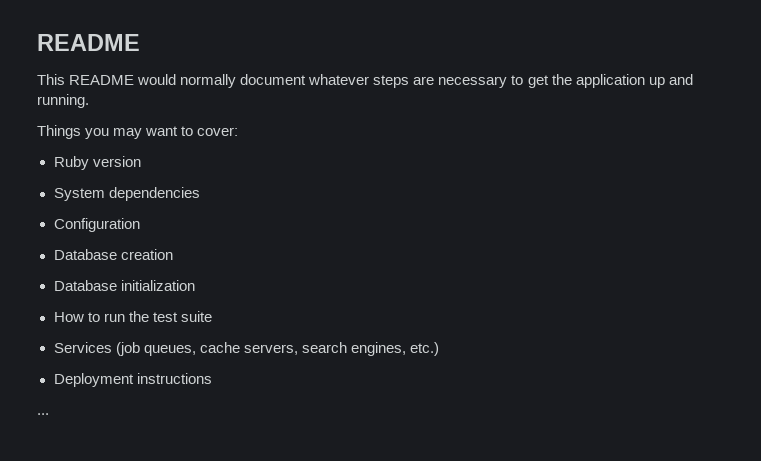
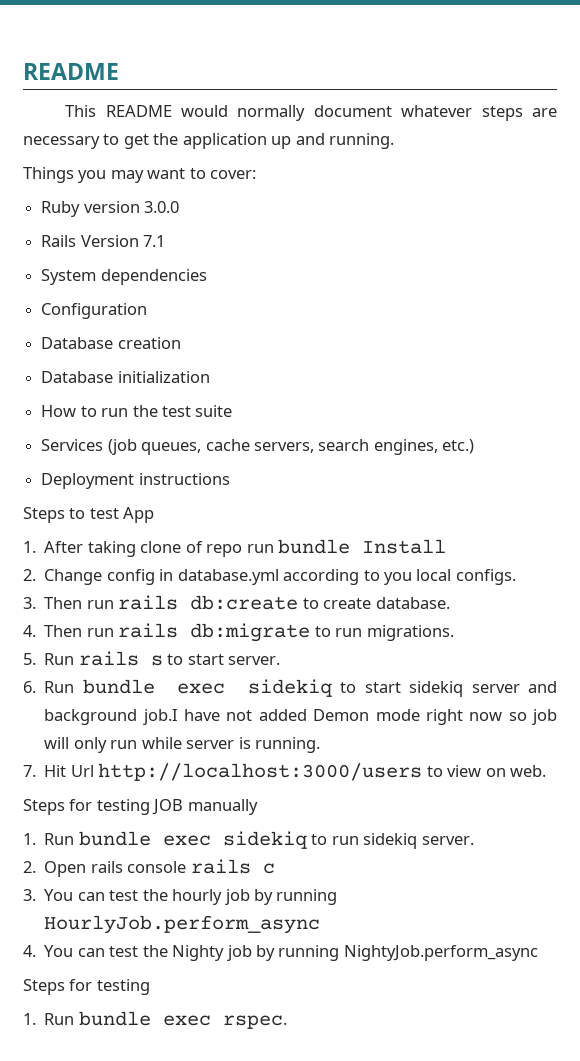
(141, 161) none -> [144,201,180,213] [41,235,166,247] 3.0.0 // Rails Version 7.1
[37,413,49,415] ... -> [23,507,155,523] [23,539,446,557] [23,569,516,585] [23,595,450,610] [23,623,454,642] [23,651,281,666] [23,679,557,697] [44,709,557,725] [44,737,320,753] [23,763,546,781] [23,799,258,815] [23,831,474,849] [23,859,275,877] [23,889,338,905] [44,915,321,934] [23,945,538,961] [23,979,150,995] [23,1011,287,1029] Steps to test App // 1. After taking clone of repo run bundle Install // 2. Change config in database.yml according to you local configs. // 3. Then run rails db:create to create database. // 4. Then run rails db:migrate to run migrations. // 5. Run rails s to start server. // 6. Run bundle exec sidekiq to start sidekiq server and background job.I have not added Demon mode right now so job will only run while server is running. // 7. Hit Url http://localhost:3000/users to view on web. // Steps for testing JOB manually // 1. Run bundle exec sidekiq to run sidekiq server. // 2. Open rails console rails c // 3. You can test the hourly job by running HourlyJob.perform_async // 4. You can test the Nighty job by running NightyJob.perform_async // Steps for testing // 1. Run bundle exec rspec.

